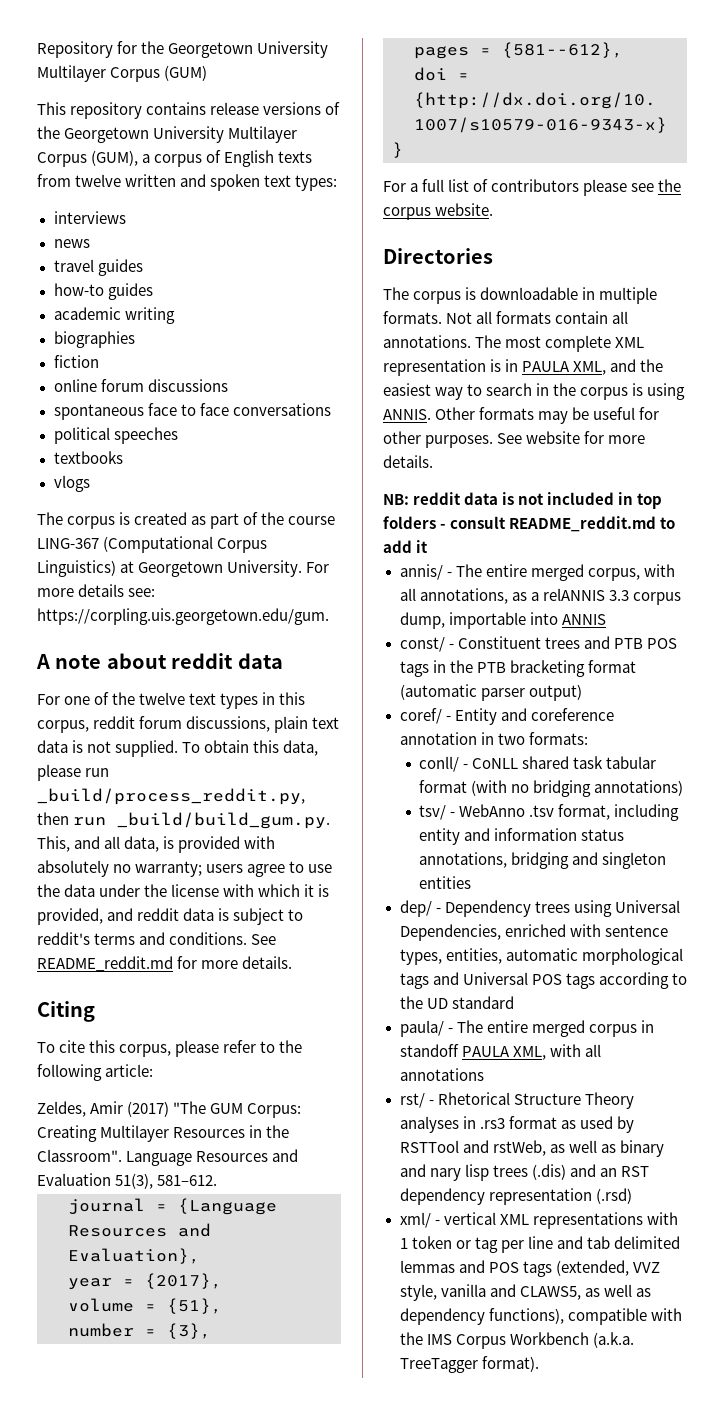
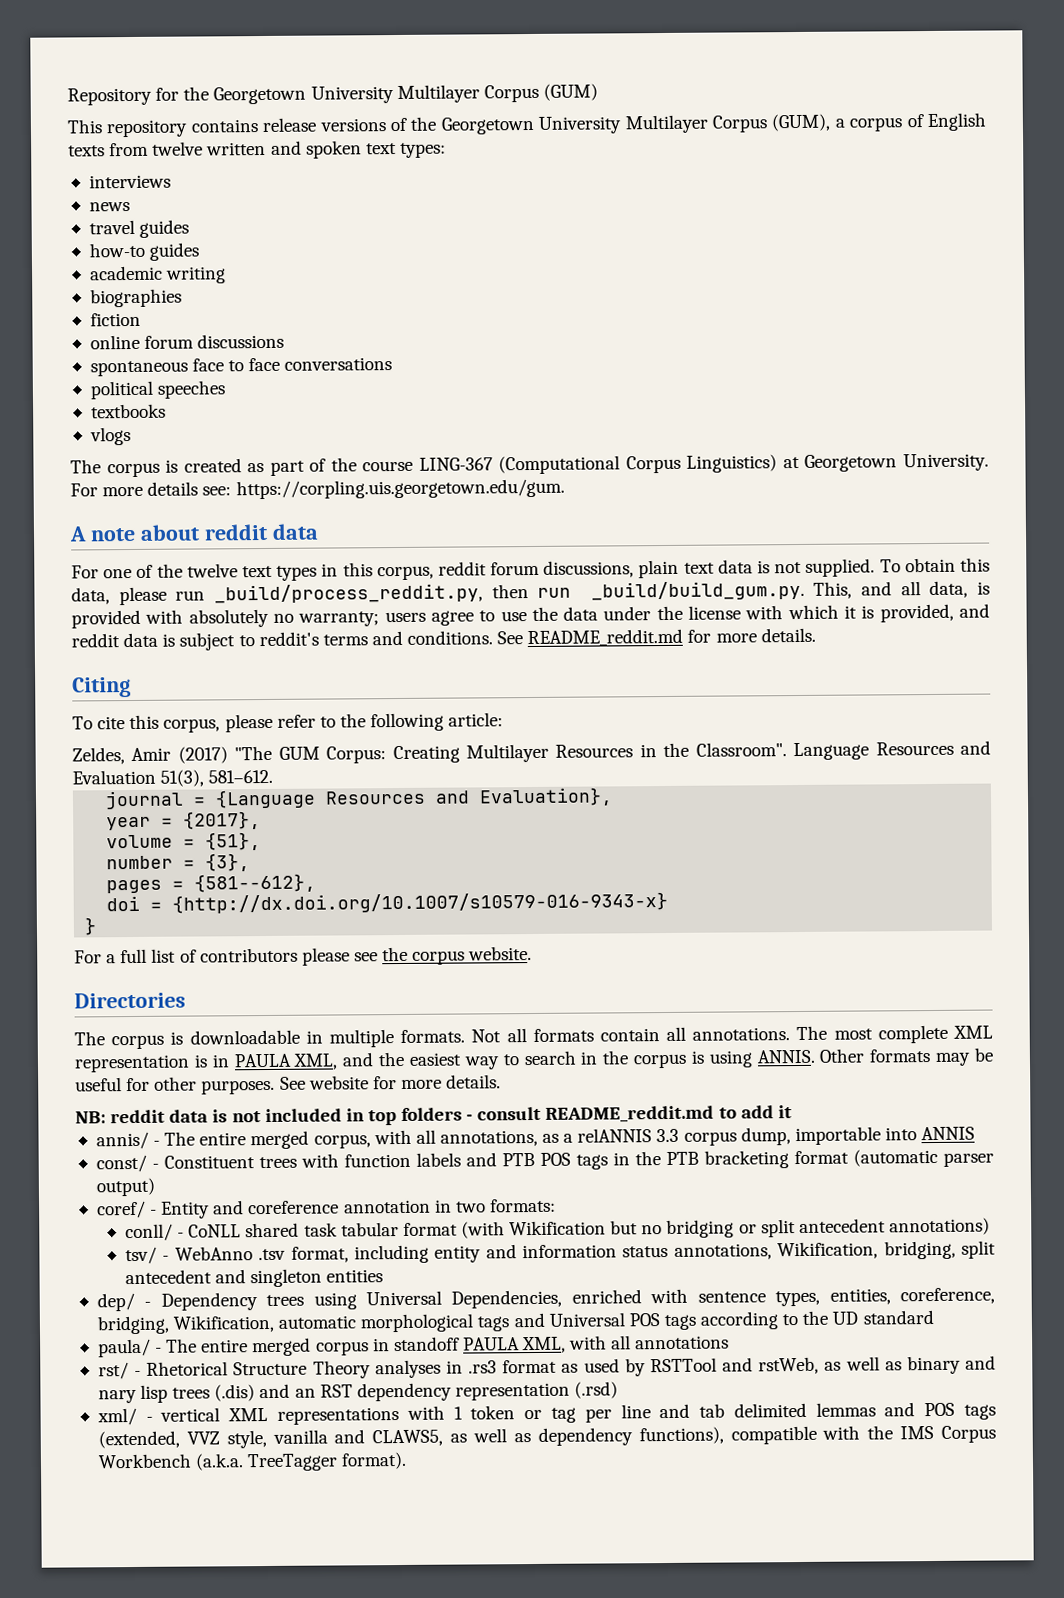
(580, 643) none -> [300,1152,461,1168] with function labels
[511,780,592,797] no bridging -> [509,1218,886,1239] Wikification but no bridging or split antecedent
[511,852,570,869] bridging -> [777,1240,996,1260] [124,1269,212,1285] Wikification, bridging, split antecedent
(502, 956) none -> [899,1287,995,1305] [96,1314,275,1335] coreference, bridging, Wikification,

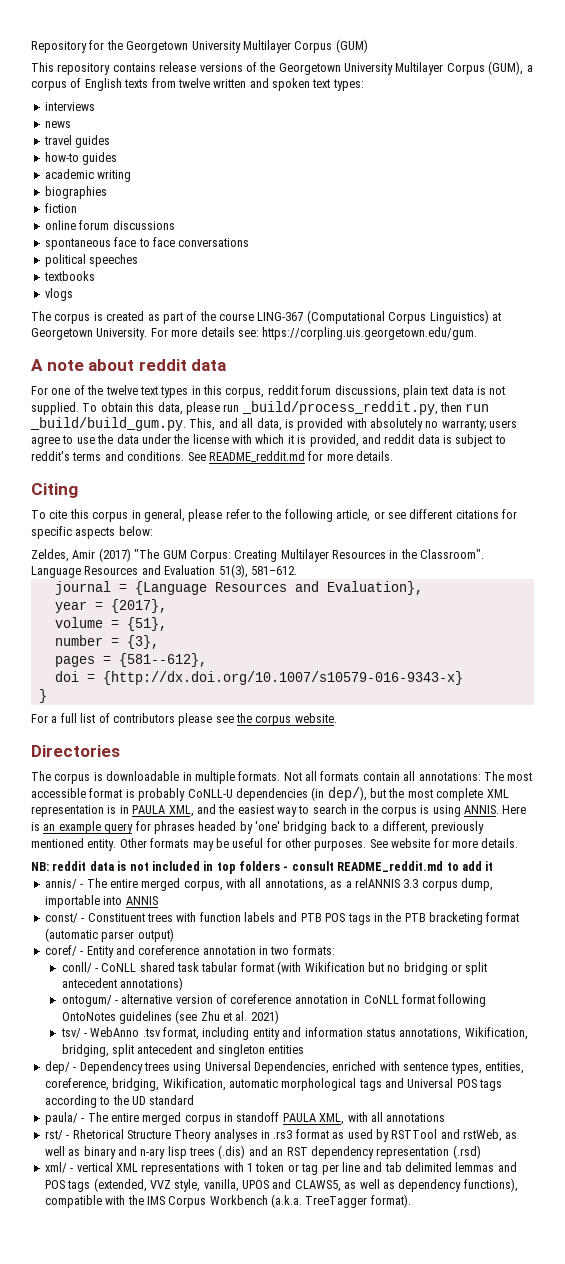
[163,718,221,733] corpus, -> [92,509,185,522] corpus in general,
[448,712,504,727] article: -> [336,509,517,522] [31,526,153,539] article, or see different citations for specific aspects below:
[692,1027,791,1041] annotations. -> [418,772,481,781] annotations:
(873, 1034) none -> [31,787,433,801] accessible format is probably CoNLL-U dependencies (in dep/), but the most
(815, 1056) none -> [502,805,527,814] [31,821,485,834] [31,838,117,851] Here is an example query for phrases headed by 'one' bridging back to a different, previously mentioned entity.
(990, 1226) none -> [61,994,487,1007] [61,1010,279,1024] // ontogum/ - alternative version of coreference annotation in CoNLL format following OntoNotes guidelines (see Zhu et al. 2021)
[97,1389,137,1404] nary -> [140,1148,166,1159] n-ary
[272,1429,328,1444] vanilla -> [203,1179,269,1192] vanilla, UPOS

